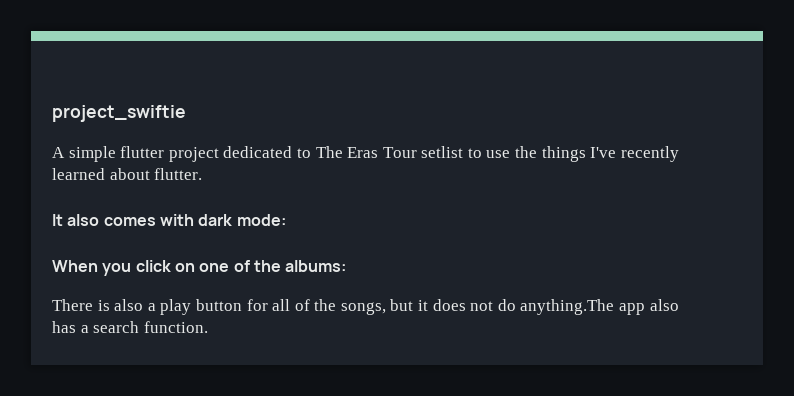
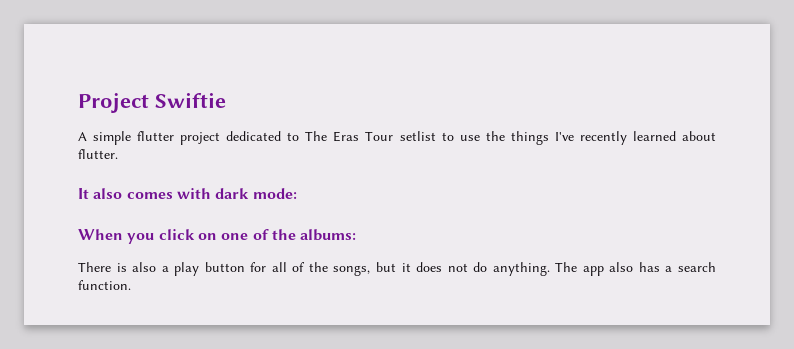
[52,105,186,122] project_swiftie -> [78,92,226,113] Project Swiftie
[520,299,615,315] anything.The -> [492,262,578,276] anything. The

